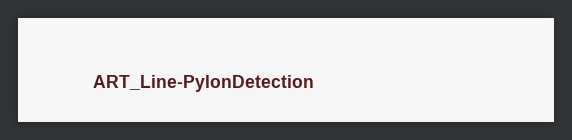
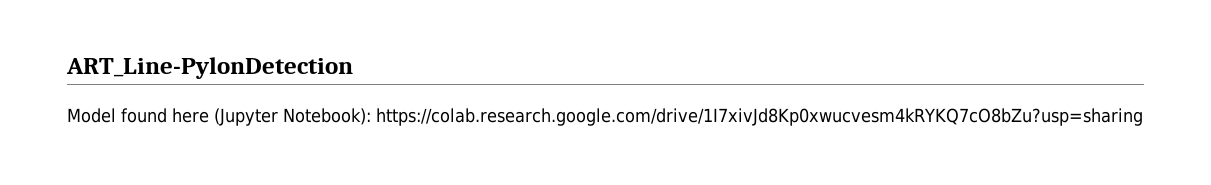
(314, 83) none -> [67,108,1143,126] // Model found here (Jupyter Notebook): https://colab.research.google.com/drive/1I7xivJd8Kp0xwucvesm4kRYKQ7cO8bZu?usp=sharing

